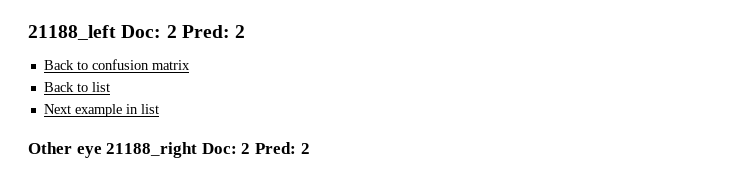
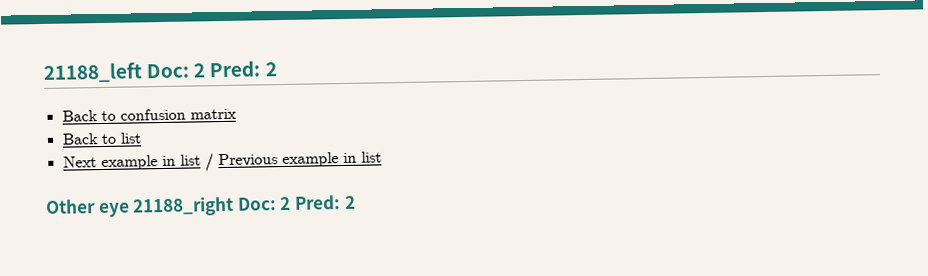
(159, 109) none -> [204,151,382,172] / Previous example in list

